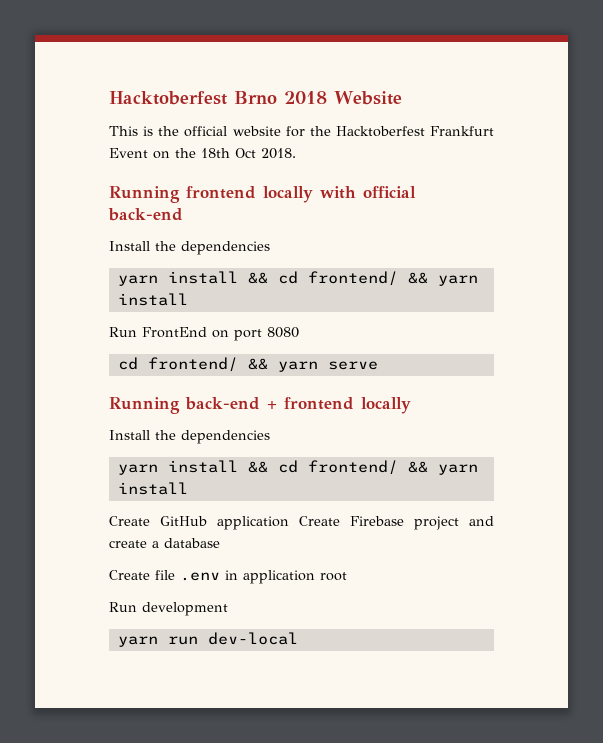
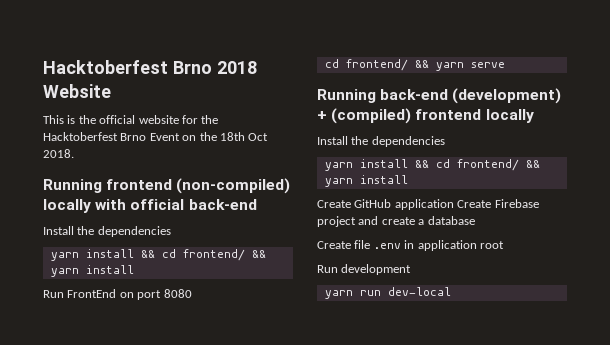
[430,126,494,136] Frankfurt -> [120,133,147,141] Brno
(256, 192) none -> [176,178,291,194] (non-compiled)
[267,401,277,409] + -> [452,88,562,104] [317,108,412,124] (development) + (compiled)

